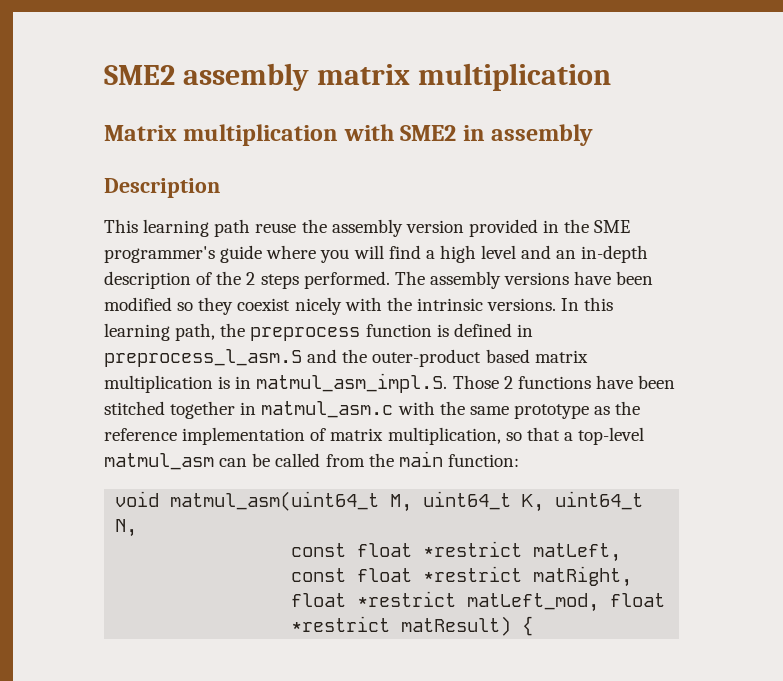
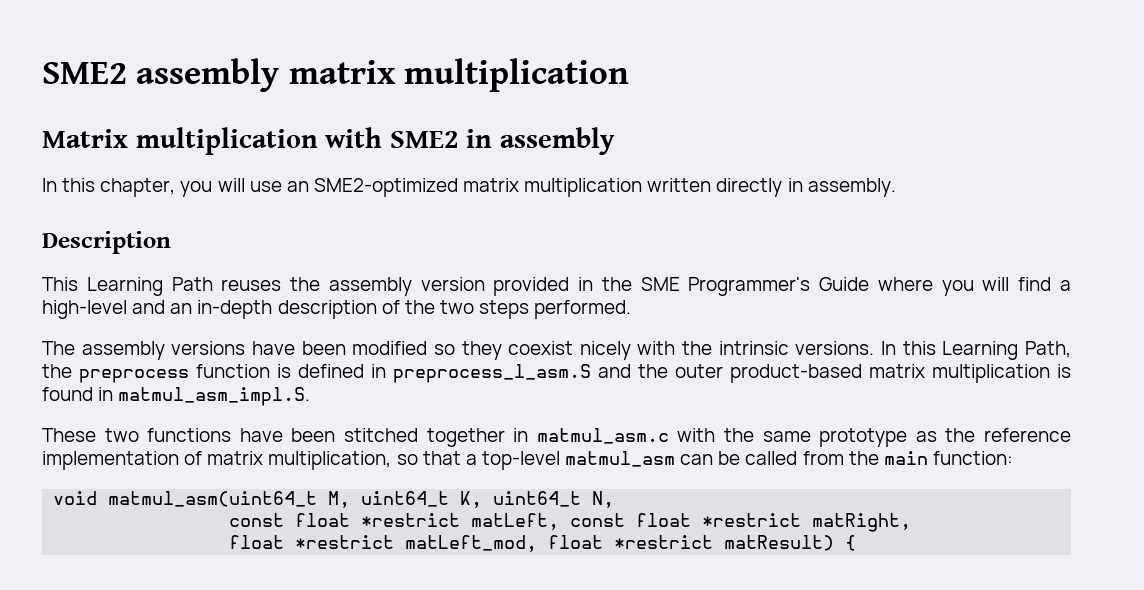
(594, 135) none -> [42,178,896,197] // In this chapter, you will use an SME2-optimized matrix multiplication written directly in assembly.
[143,219,297,237] learning path reuse -> [86,277,282,296] Learning Path reuses
[104,245,263,263] programmer's guide -> [688,277,870,296] Programmer's Guide
[439,245,517,263] high level -> [42,300,127,319] high-level
[246,272,256,285] 2 -> [439,300,474,314] two
(390, 280) none -> (632, 309) //
[104,323,216,341] learning path, -> [942,341,1071,360] Learning Path,
[372,349,530,367] outer-product based -> [675,364,862,383] outer product-based
(231, 382) none -> [42,387,93,401] found
[452,375,513,389] Those 2 -> [42,428,139,442] // These two

